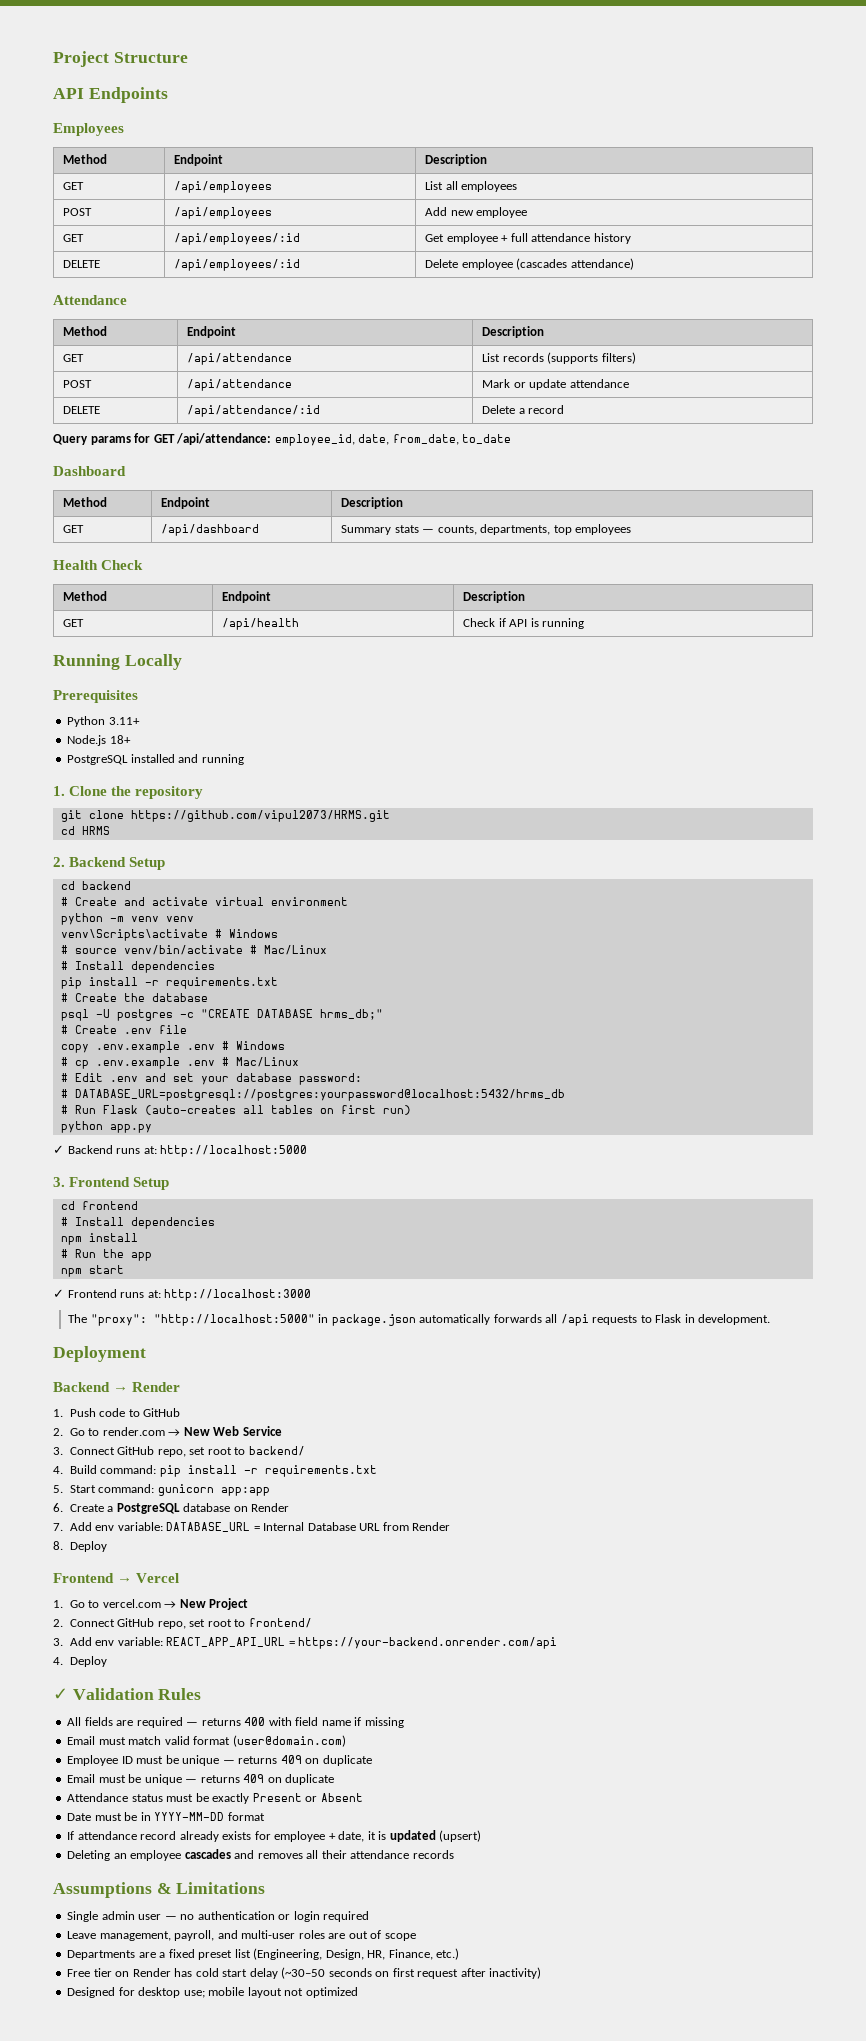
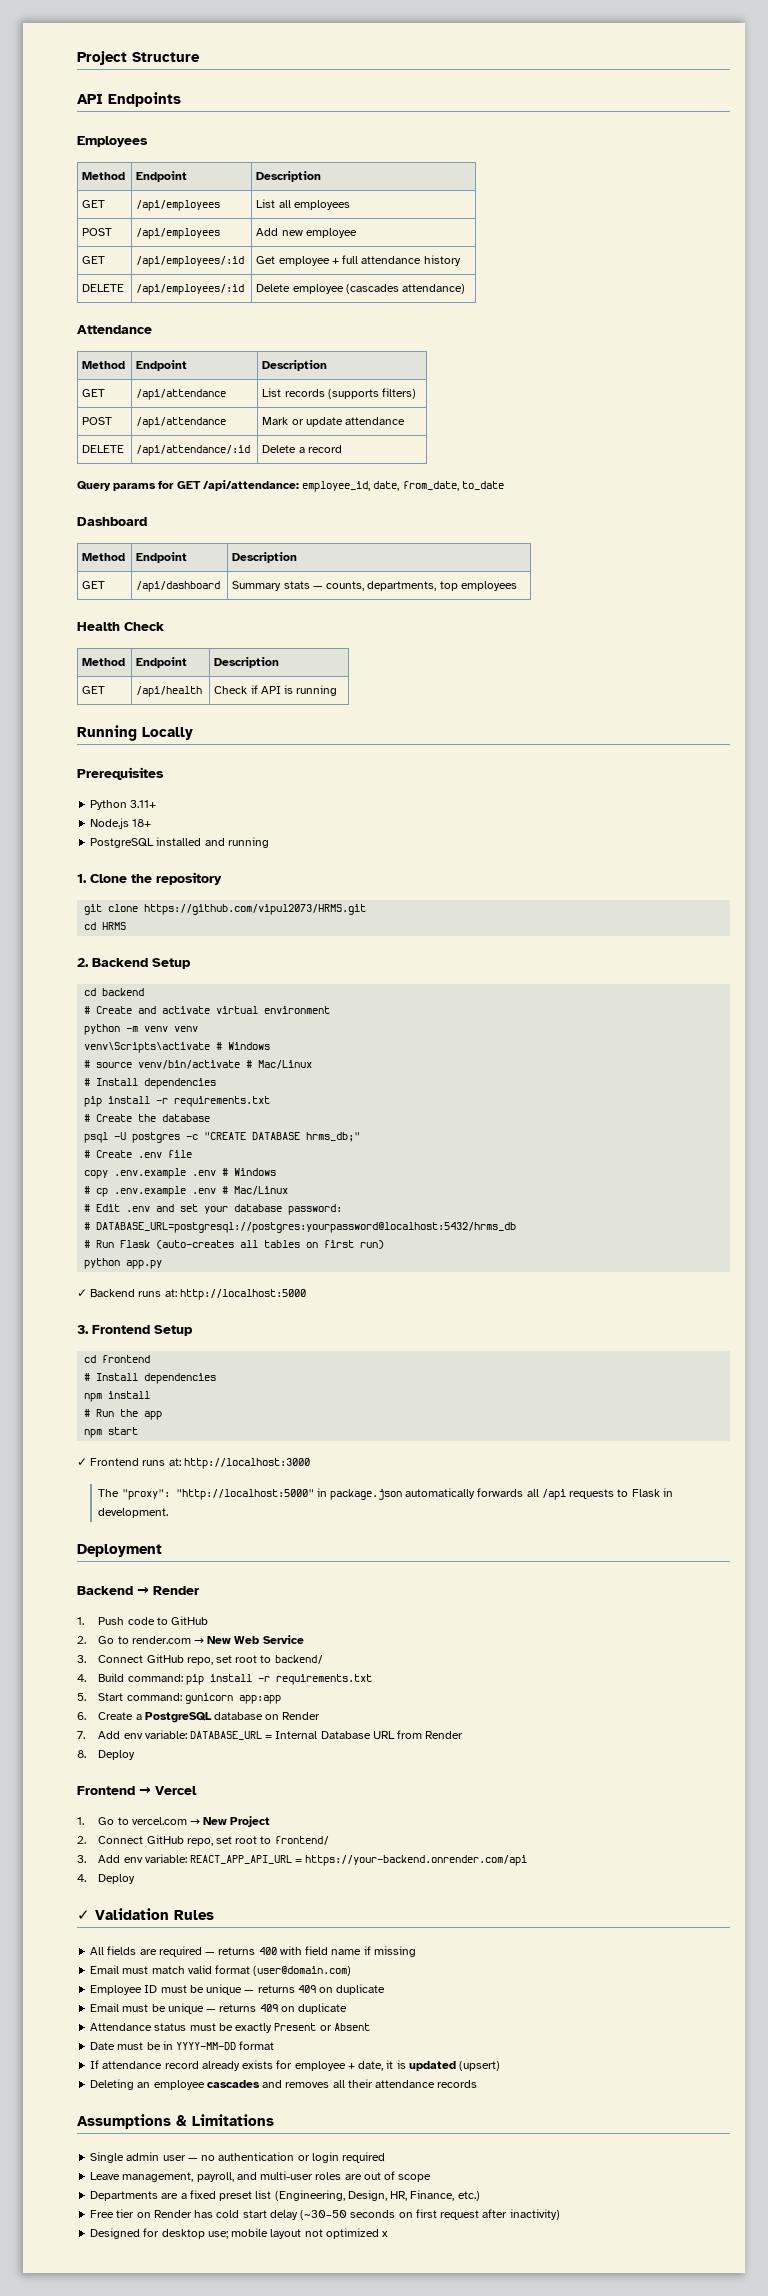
(358, 1992) none -> [382,2231,389,2237] x

